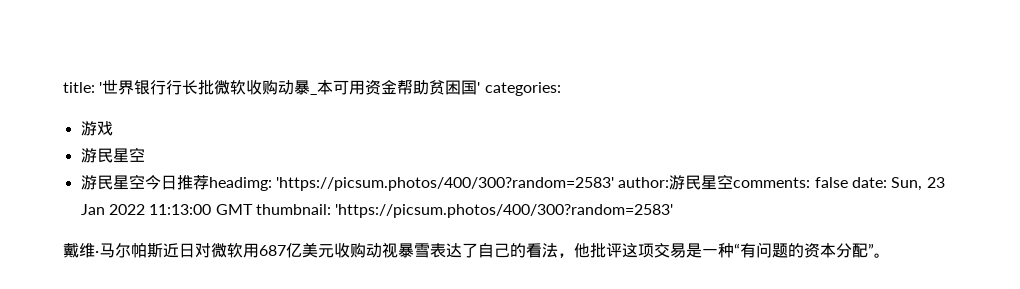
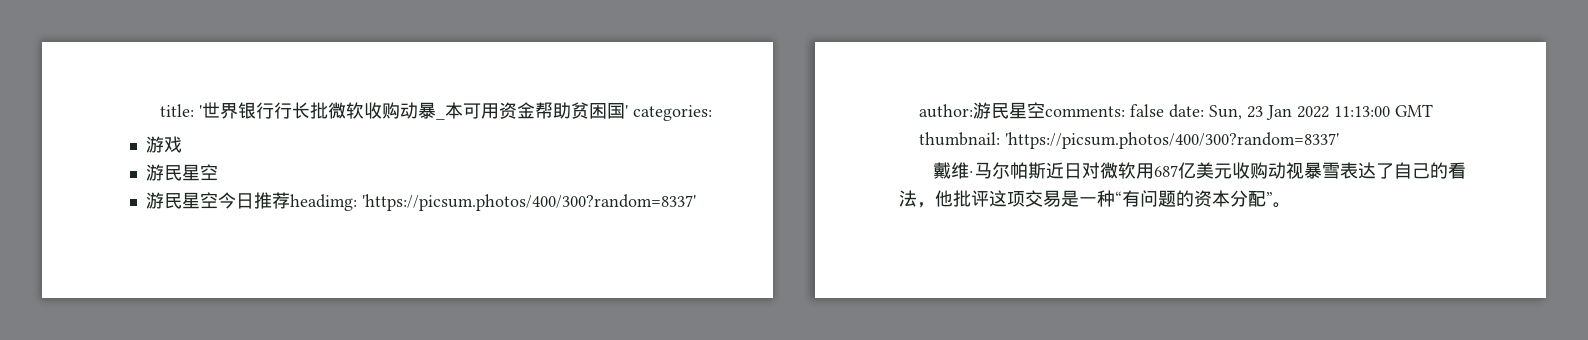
[275,177,614,191] 'https://picsum.photos/400/300?random=2583' -> [361,194,696,211] 'https://picsum.photos/400/300?random=8337'
[335,204,674,218] 'https://picsum.photos/400/300?random=2583' -> [1004,132,1339,149] 'https://picsum.photos/400/300?random=8337'

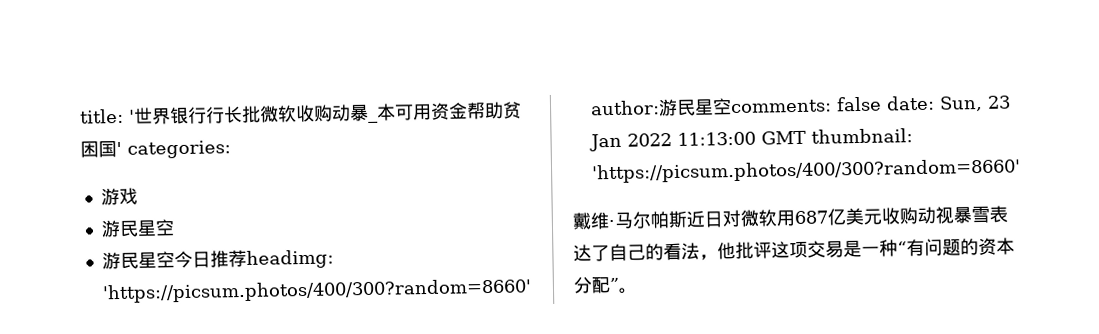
[361,194,696,211] 'https://picsum.photos/400/300?random=8337' -> [101,278,532,304] 'https://picsum.photos/400/300?random=8660'
[1004,132,1339,149] 'https://picsum.photos/400/300?random=8337' -> [590,158,1021,184] 'https://picsum.photos/400/300?random=8660'

